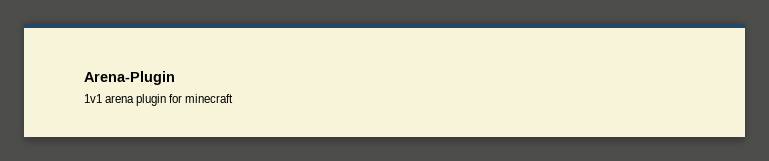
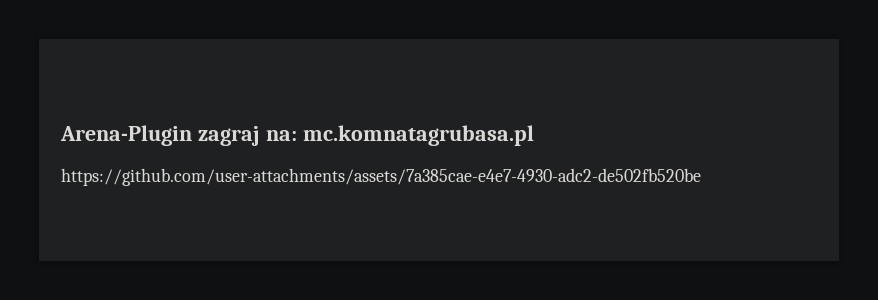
[84,94,234,106] // 1v1 arena plugin for minecraft -> [197,125,534,146] [61,168,701,186] zagraj na: mc.komnatagrubasa.pl // https://github.com/user-attachments/assets/7a385cae-e4e7-4930-adc2-de502fb520be

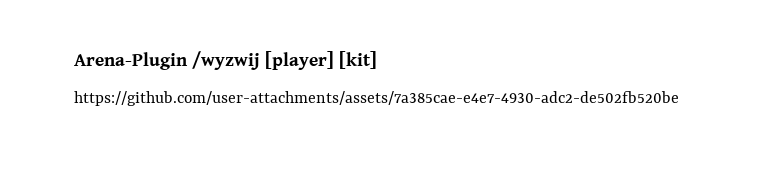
[197,125,534,146] zagraj na: mc.komnatagrubasa.pl -> [192,51,377,70] /wyzwij [player] [kit]

